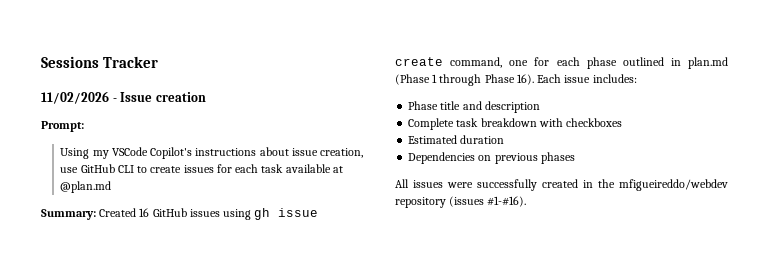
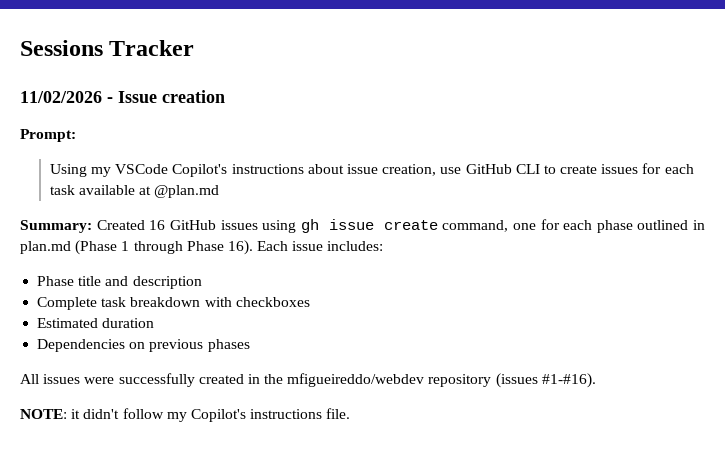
(527, 201) none -> [20,408,351,422] // NOTE: it didn't follow my Copilot's instructions file.

